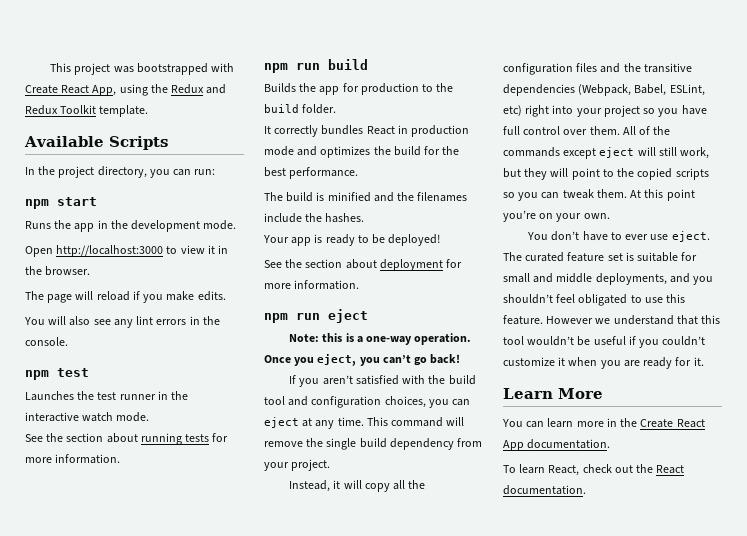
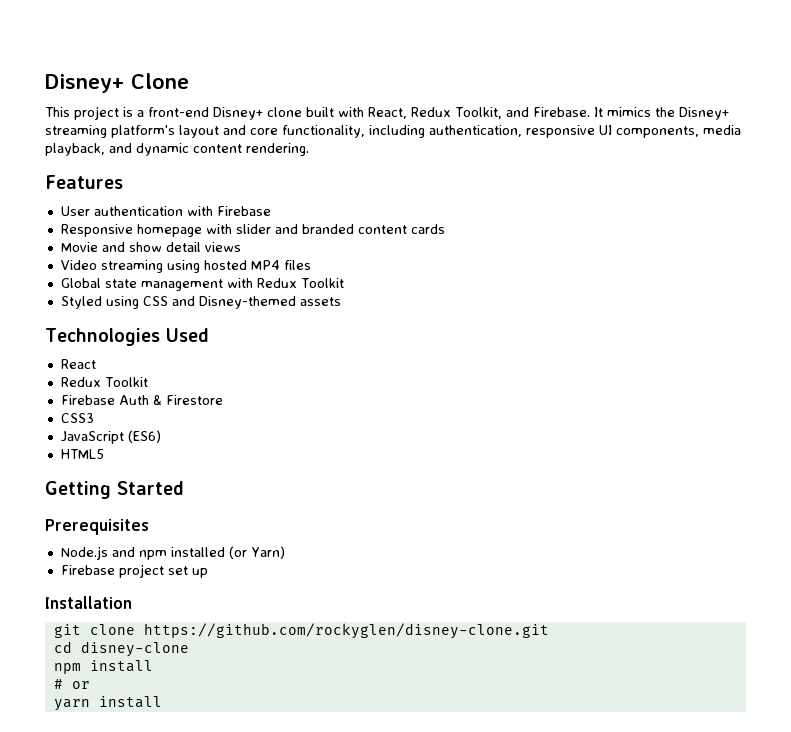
[50,63,235,75] [25,84,227,96] [25,105,149,117] [24,136,168,150] [25,166,216,178] [25,197,97,209] [25,220,237,232] [25,245,229,257] [25,266,91,276] [25,291,226,303] [24,316,220,328] [25,337,68,346] [25,368,89,380] [25,391,189,401] [25,412,150,422] [25,433,229,445] [25,454,121,464] [264,59,368,73] [264,83,454,95] [264,104,337,114] [264,125,470,137] [264,146,460,158] [264,167,359,179] [264,192,468,202] [264,213,365,223] [263,234,441,246] [264,259,463,271] [264,280,360,290] [264,309,368,323] [289,333,472,345] [264,354,461,366] [289,375,476,387] [264,396,471,408] [264,417,465,429] [264,438,483,450] [264,459,331,471] [289,480,426,492] [503,63,692,75] [503,84,705,96] [503,105,707,117] [503,126,671,135] [503,147,710,159] [503,168,709,180] [503,189,695,201] [503,210,610,222] [527,231,710,242] [503,252,698,262] [503,273,714,285] [503,294,686,306] [503,315,721,325] [503,336,706,348] [503,357,704,369] [503,388,603,399] [502,418,705,428] [503,439,611,451] [503,464,685,476] [503,485,586,495] This project was bootstrapped with Create React App, using the Redux and Redux Toolkit template. // Available Scripts // In the project directory, you can run: // npm start // Runs the app in the development mode. // Open http://localhost:3000 to view it in the browser. // The page will reload if you make edits. // You will also see any lint errors in the console. // npm test // Launches the test runner in the interactive watch mode. // See the section about running tests for more information. // npm run build // Builds the app for production to the build folder. // It correctly bundles React in production mode and optimizes the build for the best performance. // The build is minified and the filenames include the hashes. // Your app is ready to be deployed! // See the section about deployment for more information. // npm run eject // Note: this is a one-way operation. Once you eject, you can’t go back! // If you aren’t satisfied with the build tool and configuration choices, you can eject at any time. This command will remove the single build dependency from your project. // Instead, it will copy all the configuration files and the transitive dependencies (Webpack, Babel, ESLint, etc) right into your project so you have full control over them. All of the commands except eject will still work, but they will point to the copied scripts so you can tweak them. At this point you’re on your own. // You don’t have to ever use eject. The curated feature set is suitable for small and middle deployments, and you shouldn’t feel obligated to use this feature. However we understand that this tool wouldn’t be useful if you couldn’t customize it when you are ready for it. // Learn More // You can learn more in the Create React App documentation. // To learn React, check out the React documentation. -> [45,73,189,93] [45,106,729,120] [45,125,741,138] [45,143,309,156] [45,175,123,189] [60,206,271,216] [60,224,445,237] [60,242,241,252] [60,260,311,273] [60,278,344,291] [60,296,341,309] [45,328,209,346] [60,359,96,369] [60,377,148,387] [60,395,223,405] [60,413,94,423] [60,430,161,444] [60,449,104,459] [45,481,184,499] [45,519,149,535] [60,546,285,560] [60,564,208,578] [45,596,132,609] [53,623,549,639] [53,641,189,657] [53,660,153,674] [53,679,90,689] [53,696,162,711] Disney+ Clone // This project is a front-end Disney+ clone built with React, Redux Toolkit, and Firebase. It mimics the Disney+ streaming platform's layout and core functionality, including authentication, responsive UI components, media playback, and dynamic content rendering. // Features // User authentication with Firebase // Responsive homepage with slider and branded content cards // Movie and show detail views // Video streaming using hosted MP4 files // Global state management with Redux Toolkit // Styled using CSS and Disney-themed assets // Technologies Used // React // Redux Toolkit // Firebase Auth & Firestore // CSS3 // JavaScript (ES6) // HTML5 // Getting Started // Prerequisites // Node.js and npm installed (or Yarn) // Firebase project set up // Installation // git clone https://github.com/rockyglen/disney-clone.git // cd disney-clone // npm install // # or // yarn install

